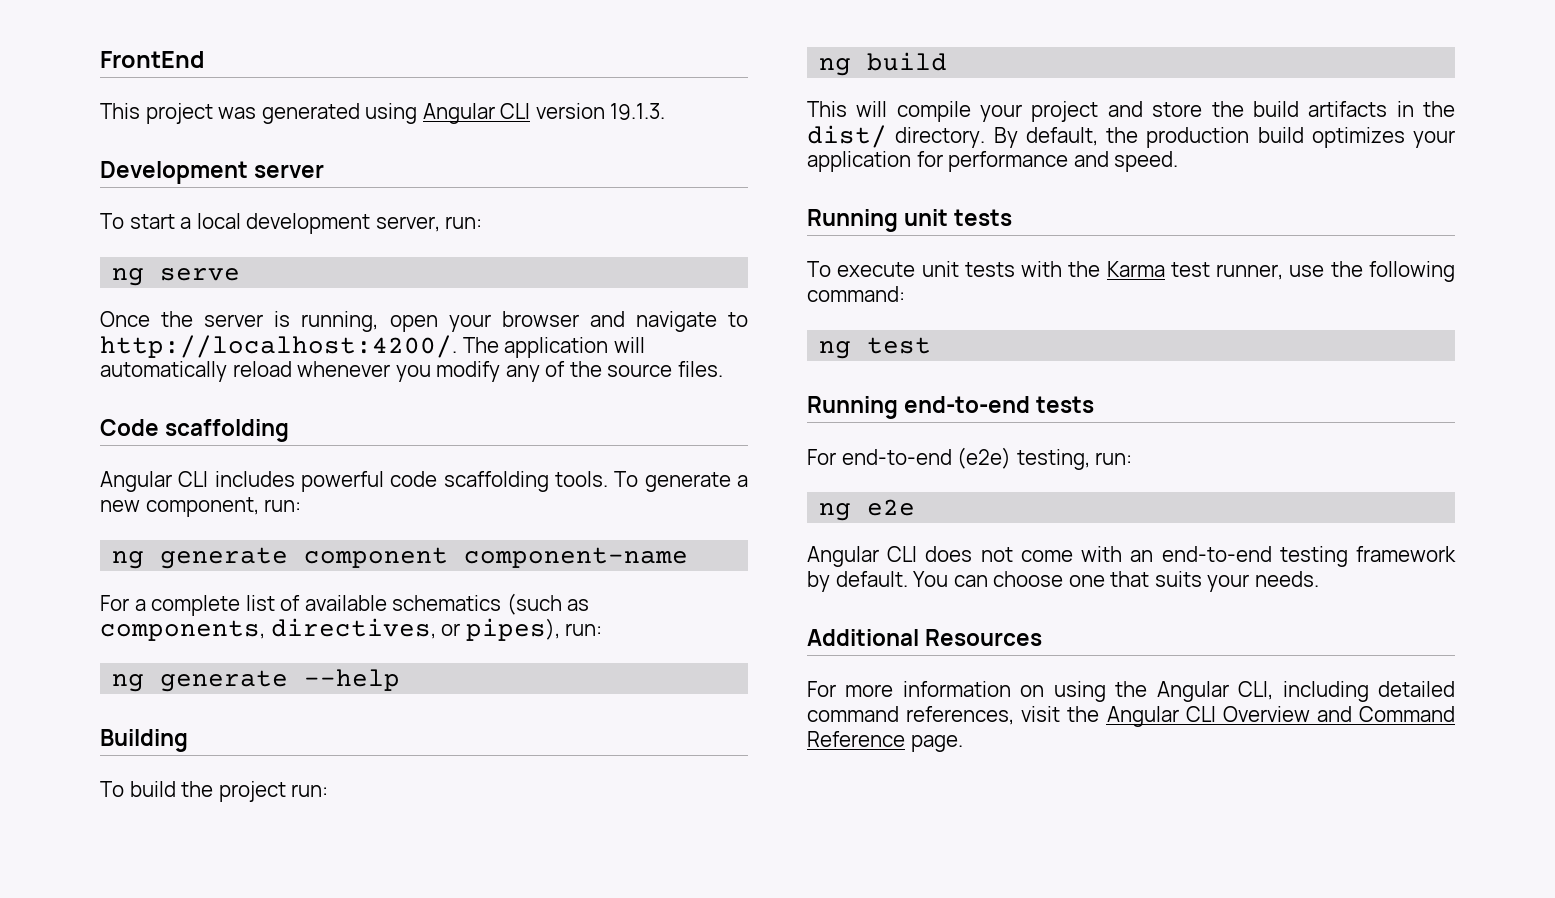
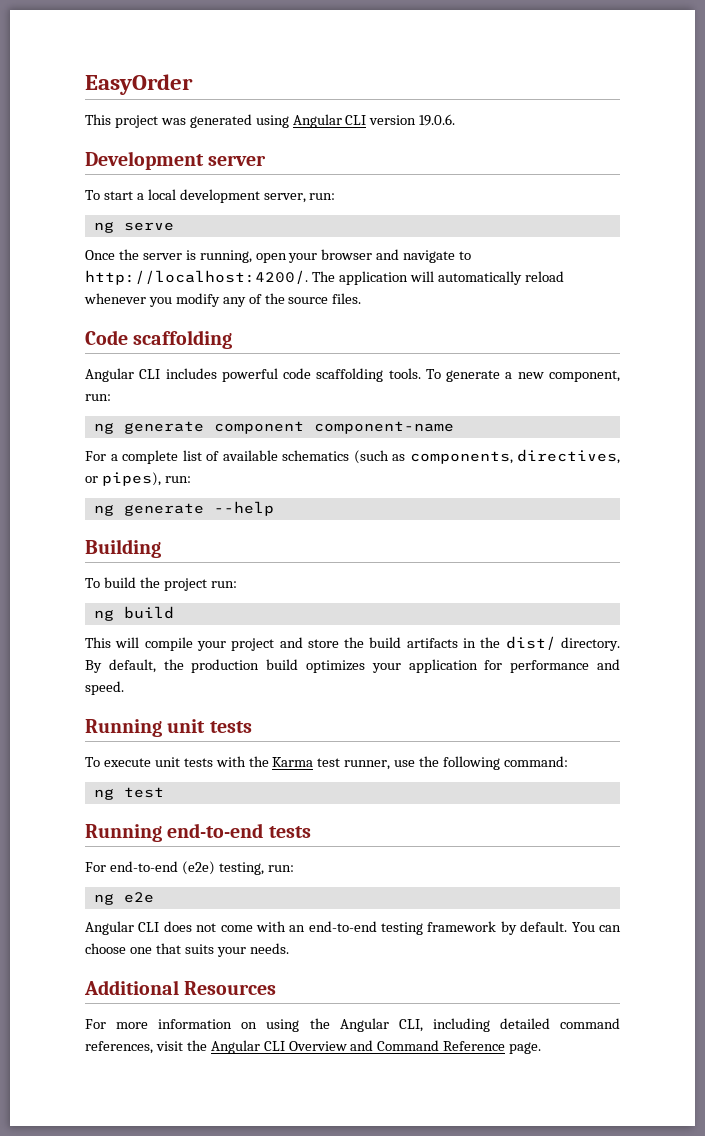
[100,51,205,68] FrontEnd -> [85,74,193,95] EasyOrder
[610,103,666,120] 19.1.3. -> [419,114,456,126] 19.0.6.

